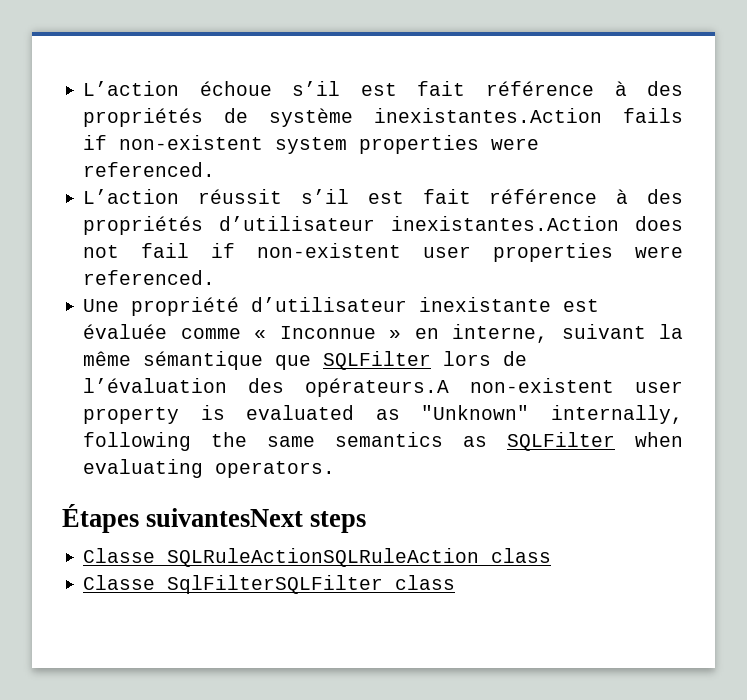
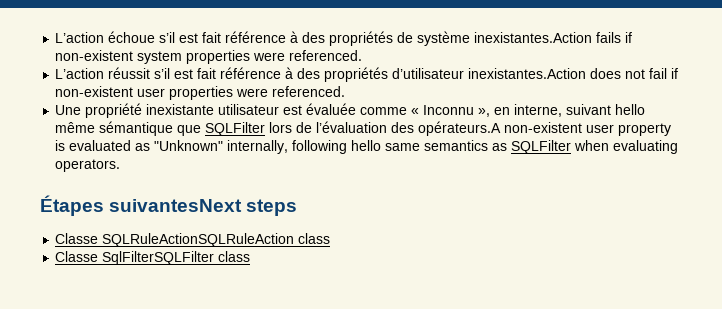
[251,297,552,312] d’utilisateur inexistante -> [146,104,280,115] inexistante utilisateur
[279,326,402,339] Inconnue » -> [423,105,491,117] Inconnu »,
[659,324,684,339] la -> [615,104,646,115] hello
[211,432,248,447] the -> [351,140,382,151] hello

